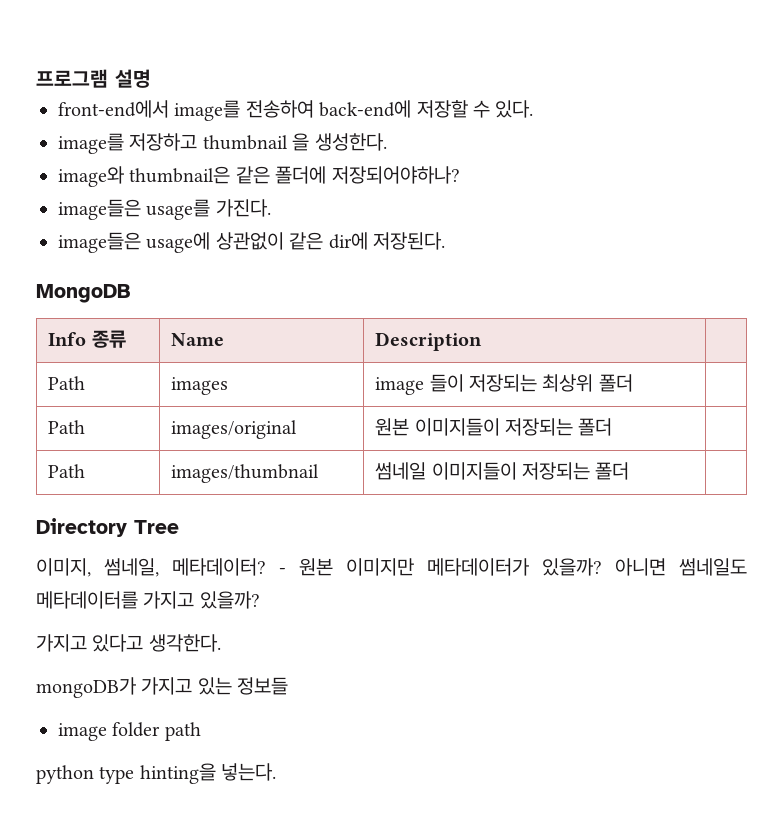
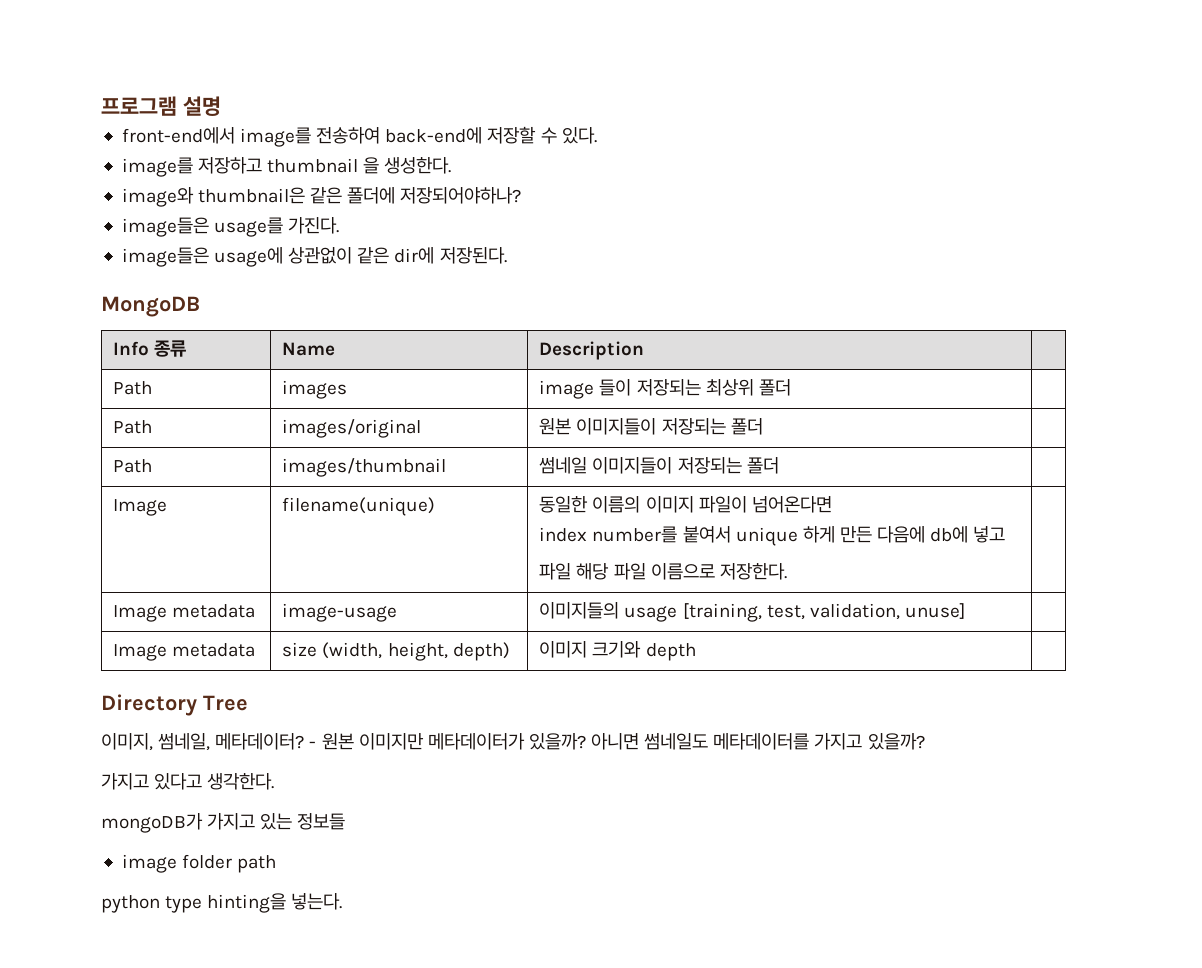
(630, 471) none -> [113,499,168,516] [282,497,436,516] [539,496,832,513] [539,526,1006,546] [539,563,787,580] [113,604,256,622] [282,603,398,622] [539,602,965,622] [113,643,256,661] [282,642,510,661] [539,641,696,661] // Image | filename(unique) | 동일한 이름의 이미지 파일이 넘어온다면 // index number를 붙여서 unique 하게 만든 다음에 db에 넣고 // 파일 해당 파일 이름으로 저장한다. | // Image metadata | image-usage | 이미지들의 usage [training, test, validation, unuse] | // Image metadata | size (width, height, depth) | 이미지 크기와 depth |

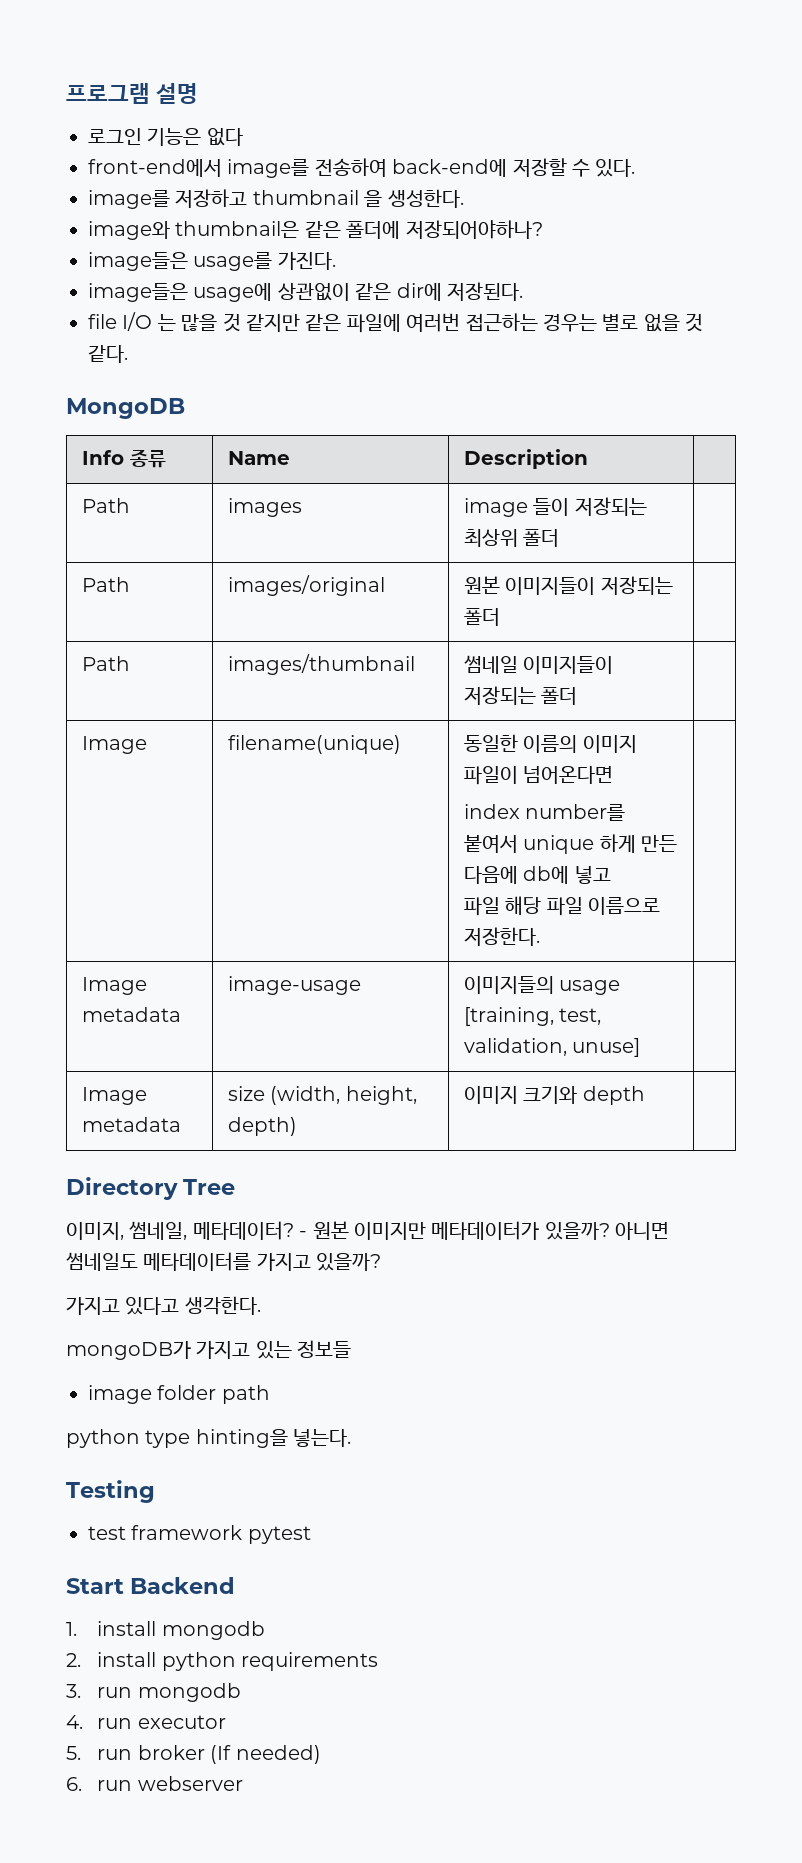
(221, 106) none -> [88,128,243,146] // 로그인 기능은 없다
(507, 255) none -> [88,312,704,333] [88,345,128,363] // file I/O 는 많을 것 같지만 같은 파일에 여러번 접근하는 경우는 별로 없을 것 같다.
(343, 901) none -> [66,1480,155,1503] [88,1525,311,1544] [66,1577,236,1594] [66,1621,265,1640] [66,1652,379,1671] [66,1683,241,1702] [66,1715,226,1729] [66,1745,321,1764] [66,1776,243,1791] // Testing // test framework pytest // Start Backend // 1. install mongodb // 2. install python requirements // 3. run mongodb // 4. run executor // 5. run broker (If needed) // 6. run webserver

